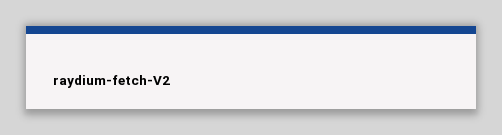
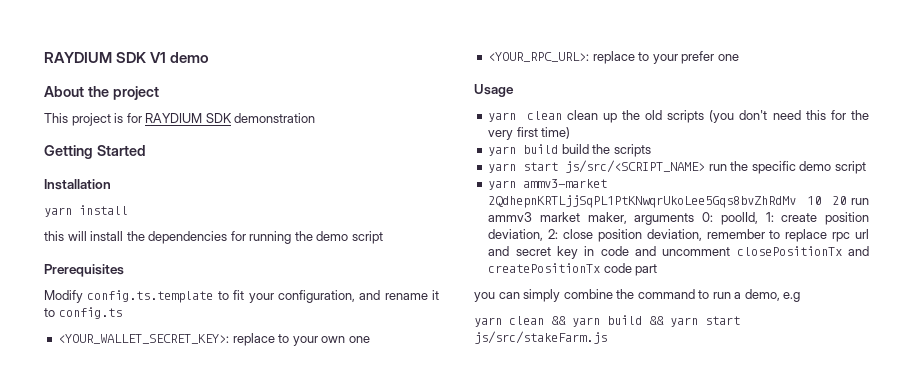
[53,75,170,88] raydium-fetch-V2 -> [44,52,210,63] [44,86,159,100] [44,113,316,126] [44,145,146,159] [44,179,111,190] [44,205,128,217] [44,231,383,244] [44,264,124,277] [44,290,439,303] [44,307,122,319] [58,333,370,346] [488,51,739,64] [474,84,514,97] [488,110,869,123] [488,127,571,140] [488,144,651,157] [488,160,866,174] [488,179,608,190] [488,195,869,208] [488,212,869,225] [488,229,869,242] [488,246,869,259] [488,263,658,276] [474,289,801,302] [474,315,740,327] [474,331,607,344] RAYDIUM SDK V1 demo // About the project // This project is for RAYDIUM SDK demonstration // Getting Started // Installation // yarn install // this will install the dependencies for running the demo script // Prerequisites // Modify config.ts.template to fit your configuration, and rename it to config.ts // <YOUR_WALLET_SECRET_KEY>: replace to your own one // <YOUR_RPC_URL>: replace to your prefer one // Usage // yarn clean clean up the old scripts (you don't need this for the very first time) // yarn build build the scripts // yarn start js/src/<SCRIPT_NAME> run the specific demo script // yarn ammv3-market 2QdhepnKRTLjjSqPL1PtKNwqrUkoLee5Gqs8bvZhRdMv 10 20 run ammv3 market maker, arguments 0: poolId, 1: create position deviation, 2: close position deviation, remember to replace rpc url and secret key in code and uncomment closePositionTx and createPositionTx code part // you can simply combine the command to run a demo, e.g // yarn clean && yarn build && yarn start js/src/stakeFarm.js

